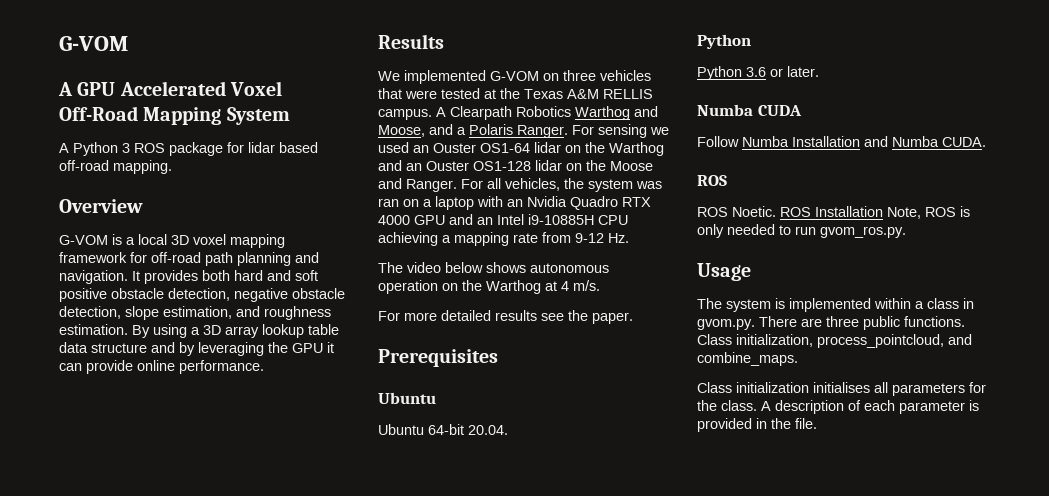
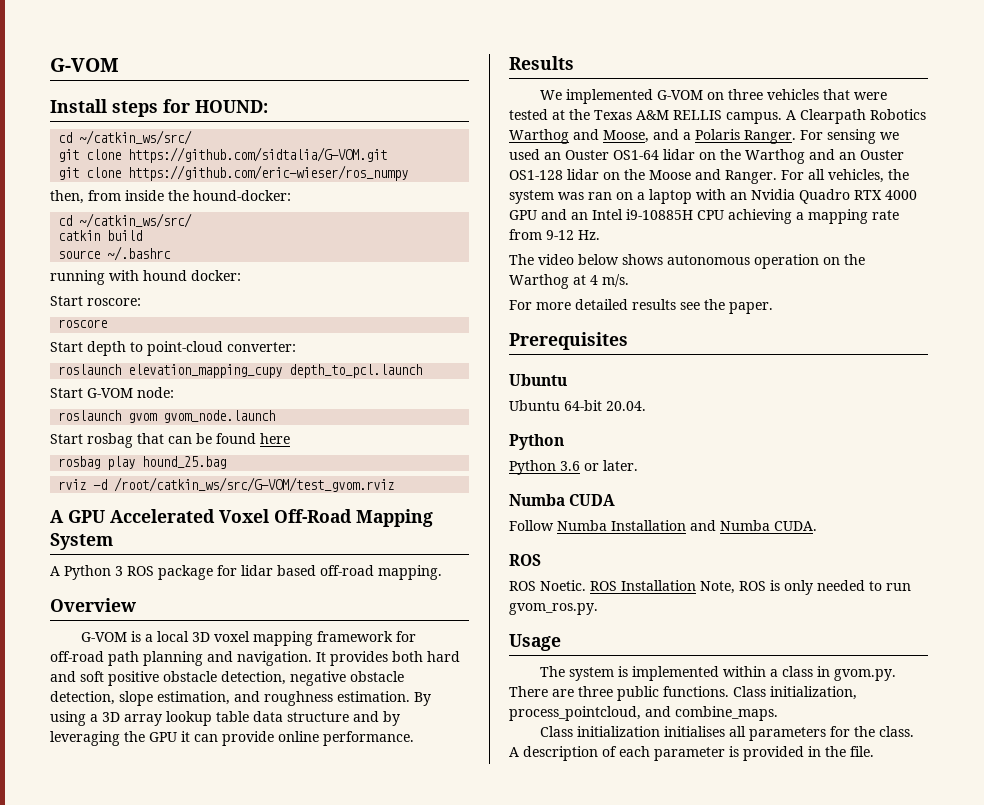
[59,36,128,51] G-VOM -> [50,58,119,72] [50,99,268,117] [58,130,193,145] [58,147,388,163] [58,165,409,181] [50,190,291,204] [58,213,193,228] [58,230,143,241] [58,246,172,261] [50,270,241,285] [50,296,141,306] [58,319,108,328] [50,341,296,356] [58,364,423,378] [50,387,174,398] [58,410,276,423] [50,433,290,448] [58,456,227,470] [58,477,395,492] G-VOM // Install steps for HOUND: // cd ~/catkin_ws/src/ // git clone https://github.com/sidtalia/G-VOM.git // git clone https://github.com/eric-wieser/ros_numpy // then, from inside the hound-docker: // cd ~/catkin_ws/src/ // catkin build // source ~/.bashrc // running with hound docker: // Start roscore: // roscore // Start depth to point-cloud converter: // roslaunch elevation_mapping_cupy depth_to_pcl.launch // Start G-VOM node: // roslaunch gvom gvom_node.launch // Start rosbag that can be found here // rosbag play hound_25.bag // rviz -d /root/catkin_ws/src/G-VOM/test_gvom.rviz

